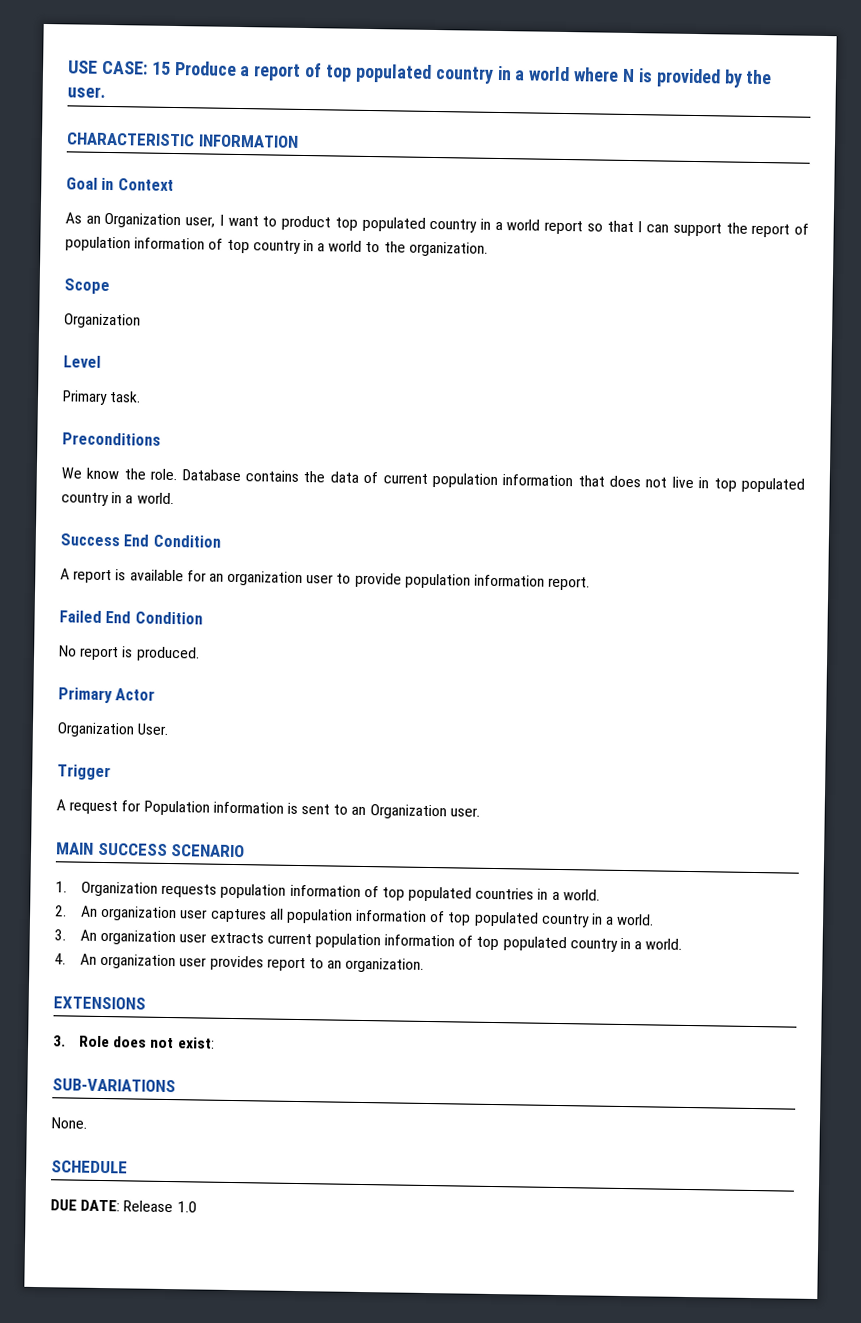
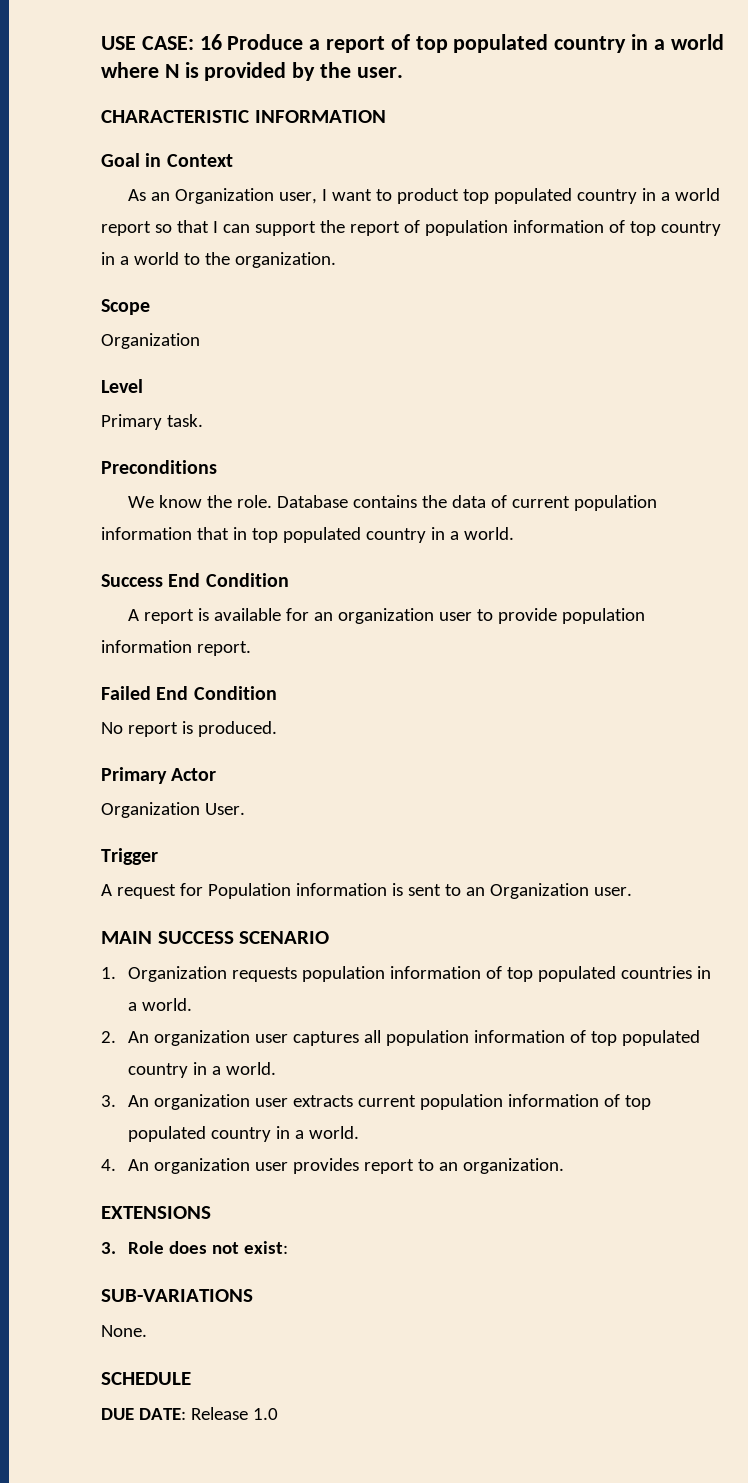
[150,61,171,75] 15 -> [199,34,222,50] 16
[609,475,694,489] does not live -> (229, 533) none

